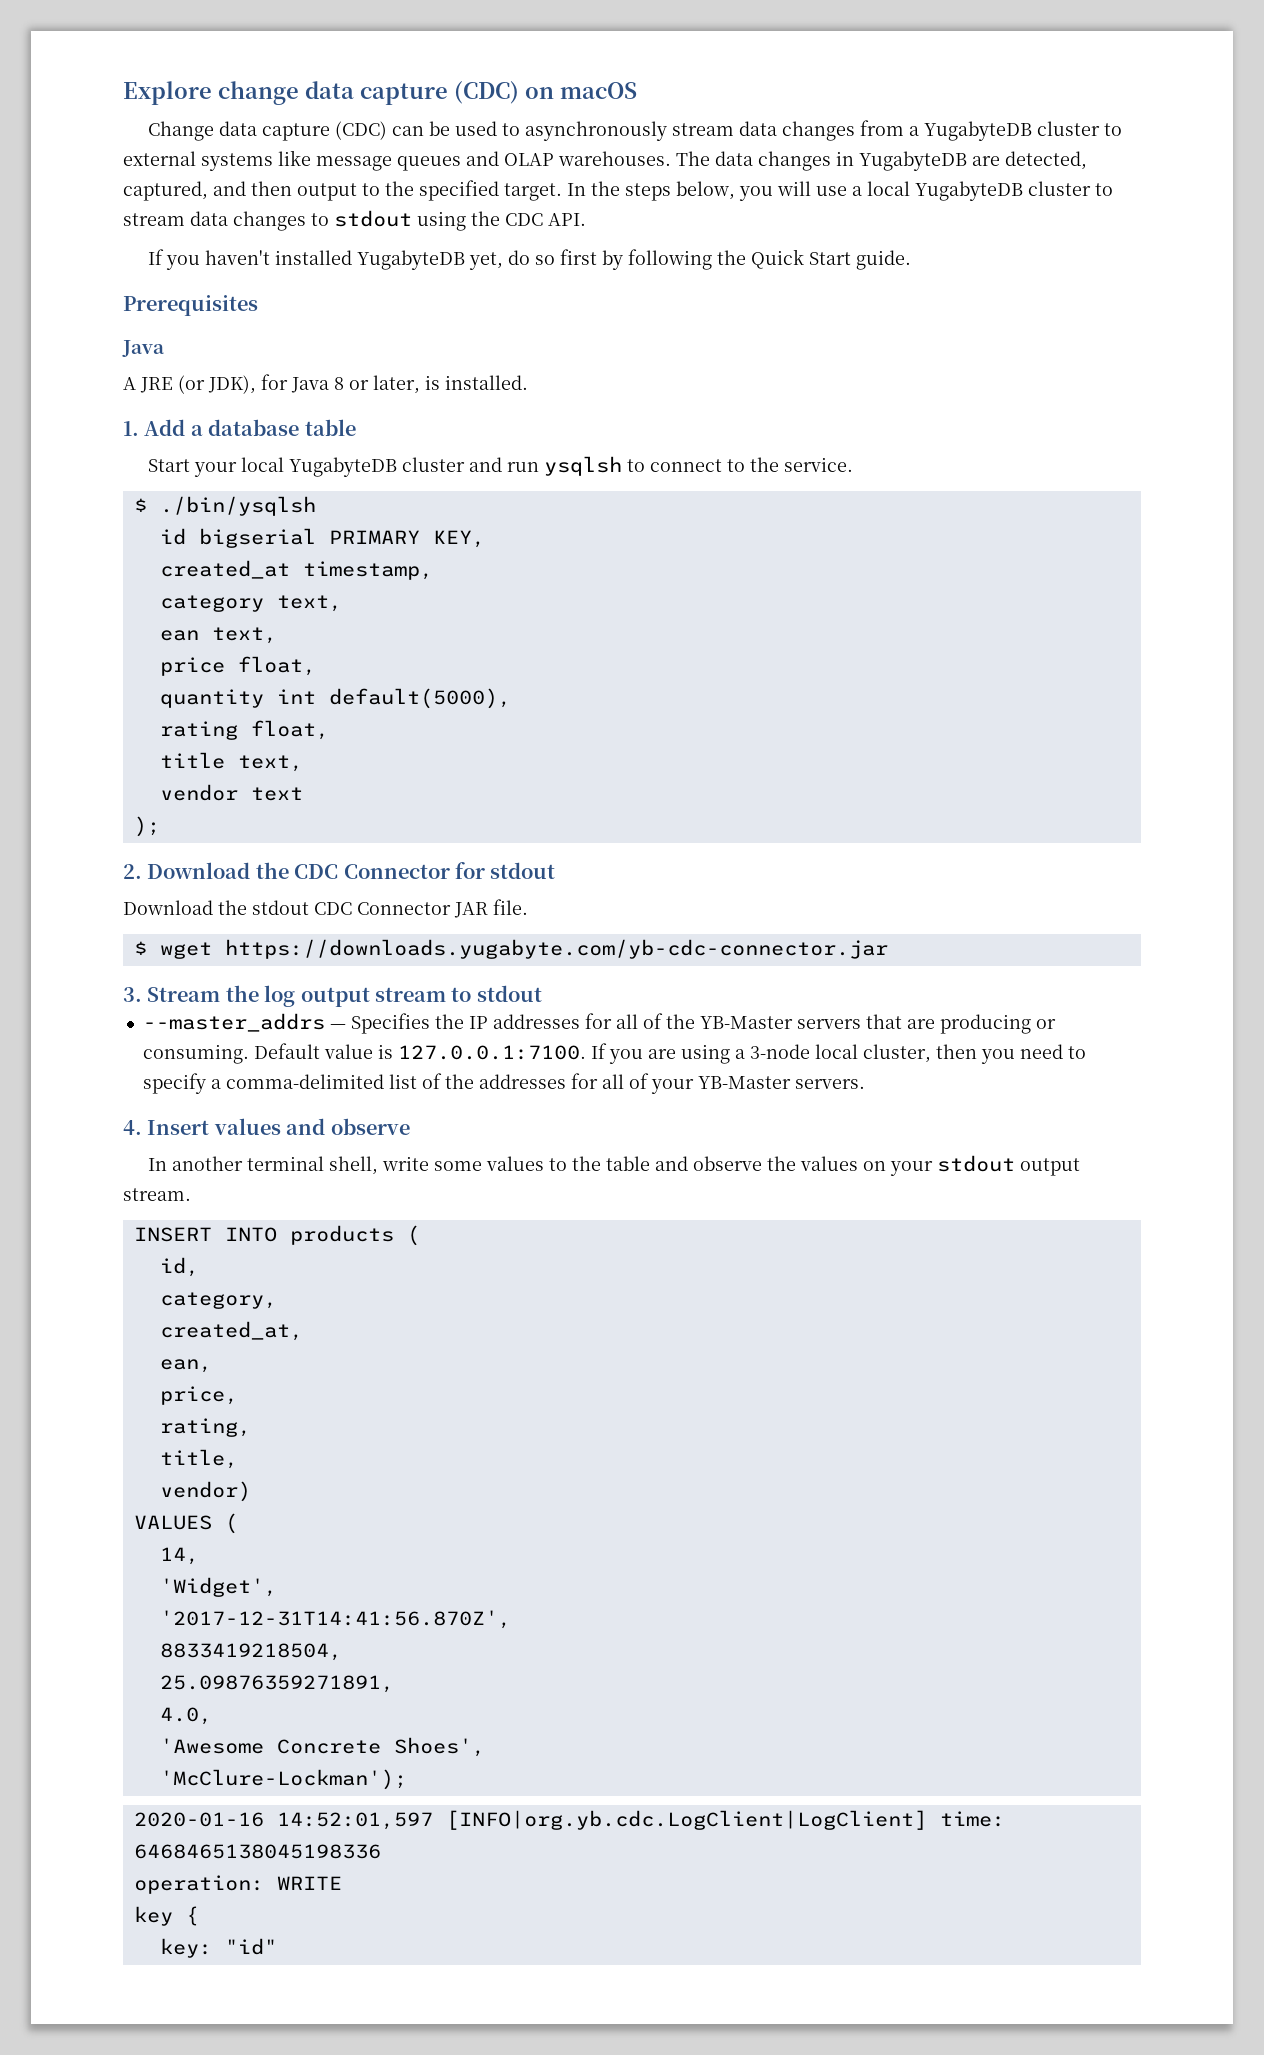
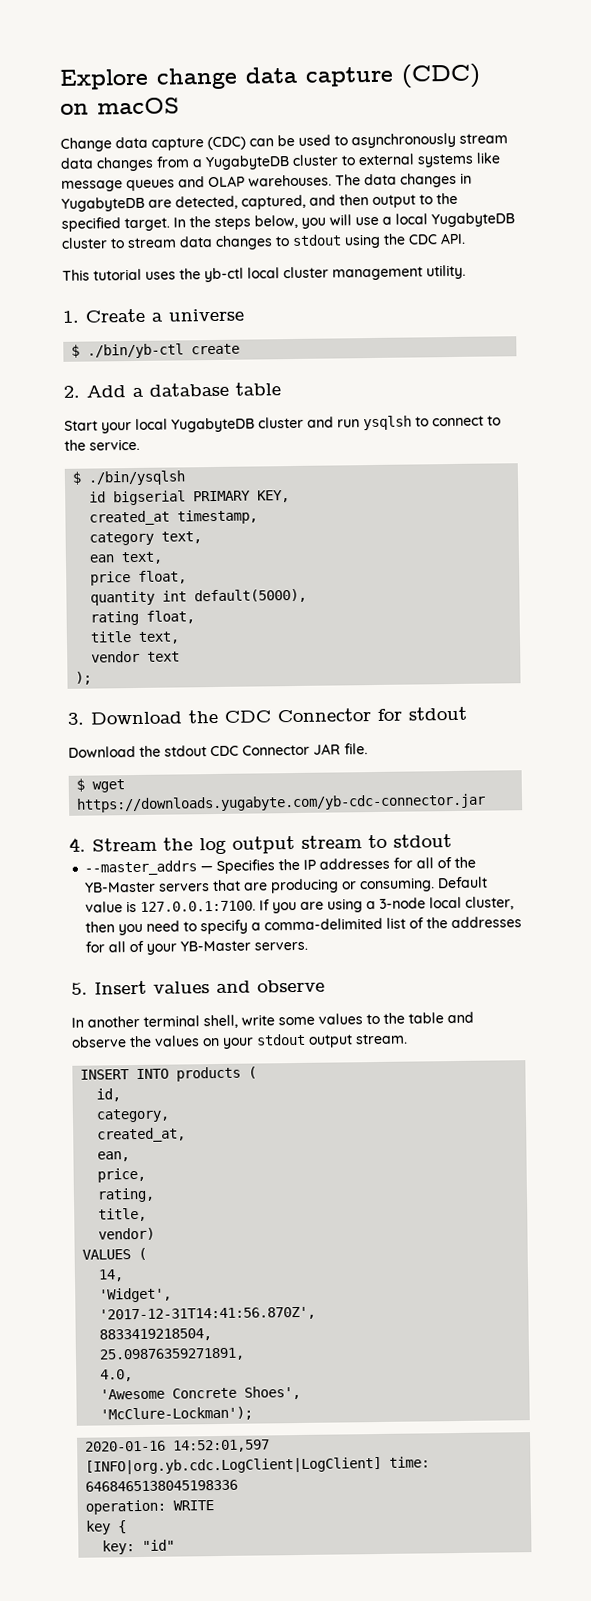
[148,249,912,270] [123,295,258,316] [122,340,165,357] [123,374,528,394] [123,421,139,436] If you haven't installed YugabyteDB yet, do so first by following the Quick Start guide. // Prerequisites // Java // A JRE (or JDK), for Java 8 or later, is installed. // 1. -> [62,264,466,283] [62,308,244,323] [71,343,241,359] [63,385,80,398] This tutorial uses the yb-ctl local cluster management utility. // 1. Create a universe // $ ./bin/yb-ctl create // 2.
[123,864,142,879] 2. -> [67,712,85,725] 3.
[123,987,142,1002] 3. -> [69,837,86,852] 4.
[123,1120,142,1135] 4. -> [71,982,88,995] 5.

